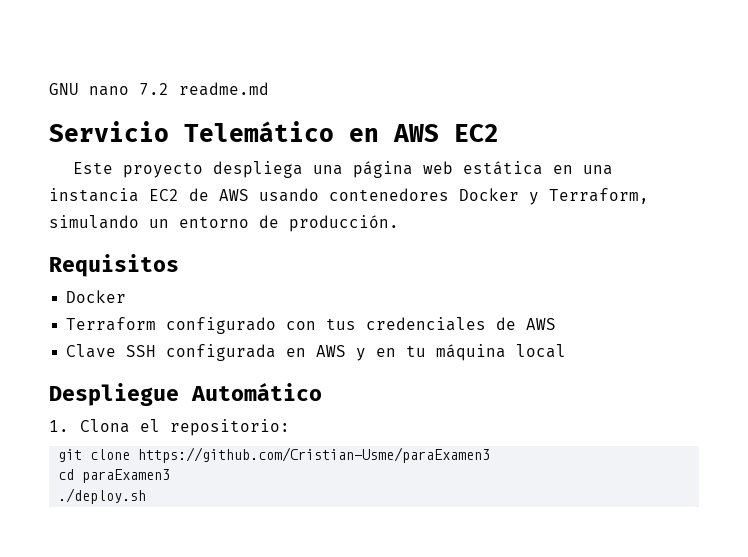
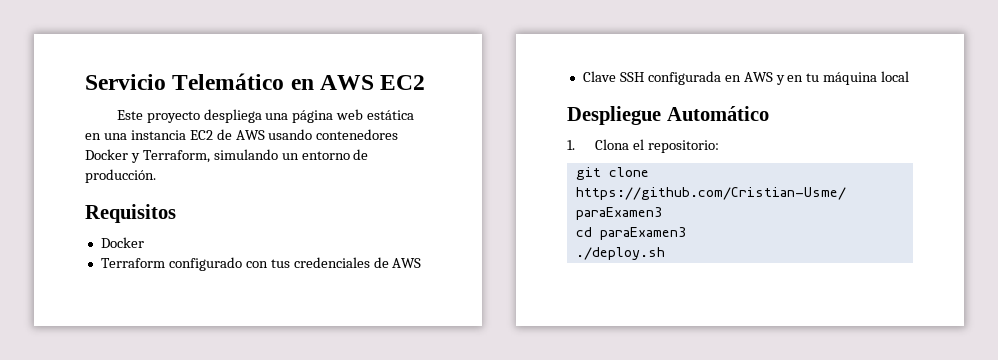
[49,82,269,96] GNU nano 7.2 readme.md // -> (85, 82) none

